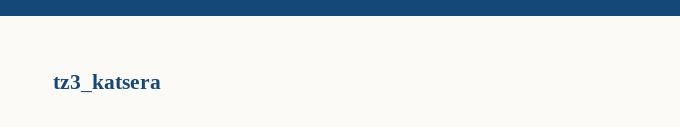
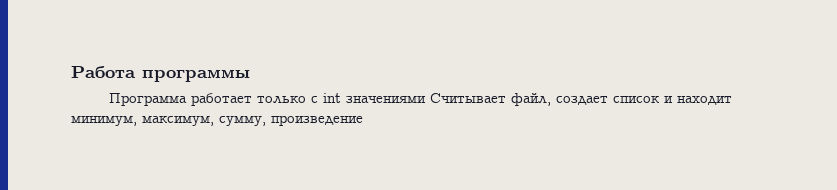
[53,74,161,93] tz3_katsera -> [71,66,250,82] [108,93,732,106] [71,115,363,126] Работа программы // Программа работает только с int значениями Считывает файл, создает список и находит минимум, максимум, сумму, произведение

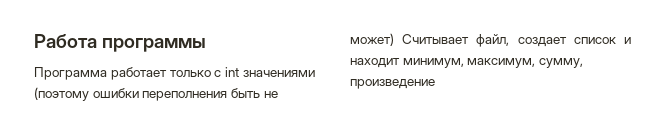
(426, 99) none -> [34,87,278,101] [350,33,394,46] (поэтому ошибки переполнения быть не может)

